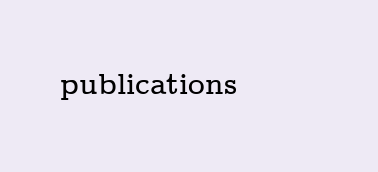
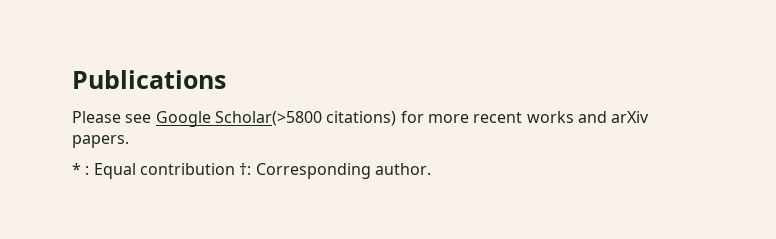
[60,74,237,100] publications -> [72,70,226,89] [72,111,650,127] [72,135,129,148] [72,163,431,179] Publications // Please see Google Scholar(>5800 citations) for more recent works and arXiv papers. // * : Equal contribution †: Corresponding author.

